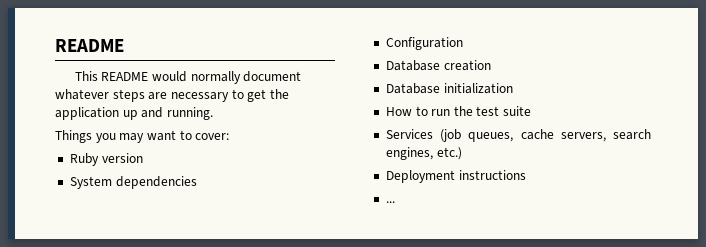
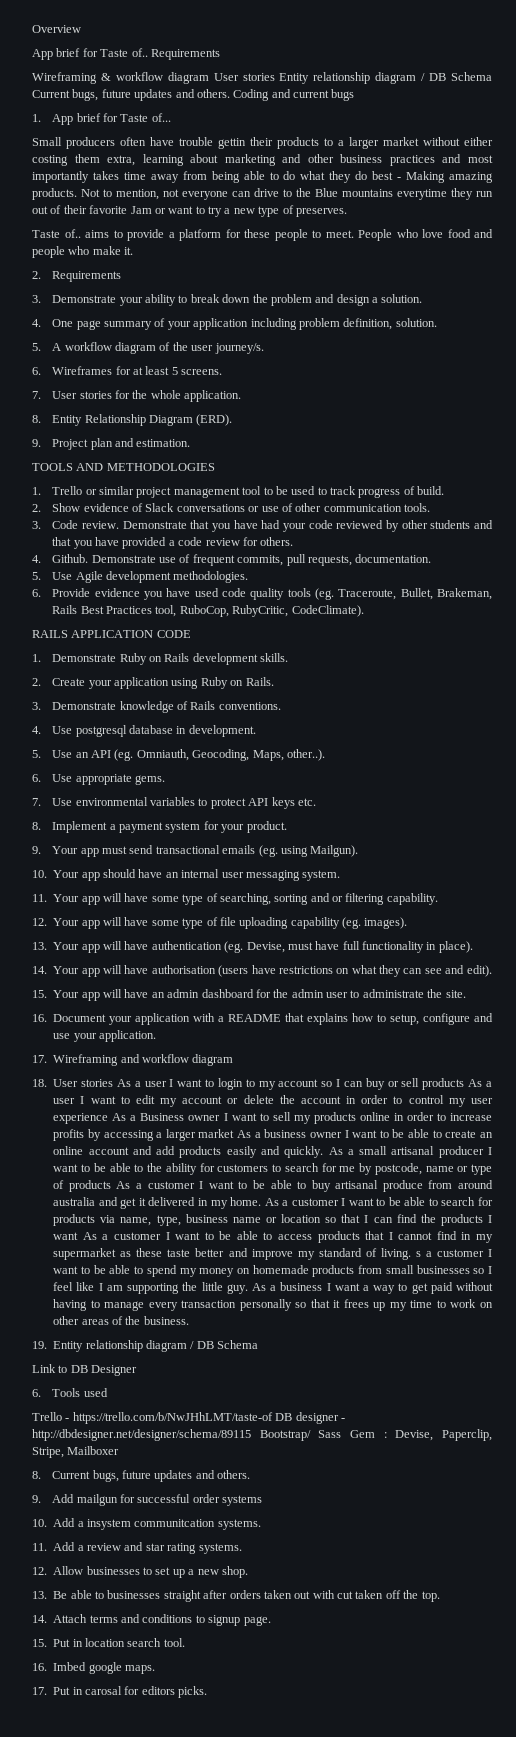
[55,39,124,52] [74,71,302,84] [55,89,289,102] [55,107,213,120] [55,130,230,143] [69,153,143,166] [69,176,197,189] [385,37,463,50] [385,60,491,71] [385,83,513,94] [385,106,532,116] [385,129,651,142] [385,147,462,160] [385,170,526,183] [385,201,395,203] README // This README would normally document whatever steps are necessary to get the application up and running. // Things you may want to cover: // Ruby version // System dependencies // Configuration // Database creation // Database initialization // How to run the test suite // Services (job queues, cache servers, search engines, etc.) // Deployment instructions // ... -> [32,25,81,33] [32,48,220,60] [32,72,493,84] [32,89,355,101] [32,113,171,125] [32,137,493,149] [32,154,494,166] [32,171,494,183] [32,188,493,200] [32,205,347,217] [32,229,493,241] [32,246,134,258] [32,271,122,282] [32,294,423,306] [32,318,437,330] [32,342,264,354] [32,366,223,375] [32,390,242,402] [32,414,233,426] [32,438,191,450] [32,463,215,471] [32,486,445,498] [32,503,431,512] [32,520,493,532] [52,537,294,549] [32,554,432,566] [32,571,249,583] [32,588,493,600] [52,605,364,617] [32,630,191,638] [32,653,289,665] [32,677,274,689] [32,701,281,713] [32,725,256,737] [32,749,325,761] [32,774,166,785] [32,797,316,809] [32,821,287,833] [32,845,359,857] [32,869,341,881] [32,893,438,905] [32,917,408,929] [32,941,473,953] [32,965,492,977] [32,989,466,1001] [32,1013,494,1025] [53,1030,156,1042] [32,1054,234,1066] [32,1078,492,1090] [53,1095,493,1107] [53,1112,493,1124] [53,1129,493,1141] [53,1146,493,1158] [53,1163,492,1175] [53,1180,493,1192] [53,1197,494,1209] [53,1214,493,1226] [53,1231,493,1243] [53,1248,493,1260] [53,1265,492,1277] [53,1282,493,1294] [53,1299,493,1311] [53,1316,189,1325] [32,1340,259,1352] [32,1364,138,1376] [32,1388,108,1397] [32,1412,345,1424] [32,1429,493,1441] [32,1446,120,1458] [32,1470,251,1482] [32,1494,263,1506] [32,1518,261,1530] [32,1542,242,1554] [32,1566,248,1578] [32,1590,440,1602] [32,1614,271,1626] [32,1638,185,1647] [32,1662,155,1674] [32,1686,208,1698] Overview // App brief for Taste of.. Requirements // Wireframing & workflow diagram User stories Entity relationship diagram / DB Schema Current bugs, future updates and others. Coding and current bugs // 1. App brief for Taste of... // Small producers often have trouble gettin their products to a larger market without either costing them extra, learning about marketing and other business practices and most importantly takes time away from being able to do what they do best - Making amazing products. Not to mention, not everyone can drive to the Blue mountains everytime they run out of their favorite Jam or want to try a new type of preserves. // Taste of.. aims to provide a platform for these people to meet. People who love food and people who make it. // 2. Requirements // 3. Demonstrate your ability to break down the problem and design a solution. // 4. One page summary of your application including problem definition, solution. // 5. A workflow diagram of the user journey/s. // 6. Wireframes for at least 5 screens. // 7. User stories for the whole application. // 8. Entity Relationship Diagram (ERD). // 9. Project plan and estimation. // TOOLS AND METHODOLOGIES // 1. Trello or similar project management tool to be used to track progress of build. // 2. Show evidence of Slack conversations or use of other communication tools. // 3. Code review. Demonstrate that you have had your code reviewed by other students and that you have provided a code review for others. // 4. Github. Demonstrate use of frequent commits, pull requests, documentation. // 5. Use Agile development methodologies. // 6. Provide evidence you have used code quality tools (eg. Traceroute, Bullet, Brakeman, Rails Best Practices tool, RuboCop, RubyCritic, CodeClimate). // RAILS APPLICATION CODE // 1. Demonstrate Ruby on Rails development skills. // 2. Create your application using Ruby on Rails. // 3. Demonstrate knowledge of Rails conventions. // 4. Use postgresql database in development. // 5. Use an API (eg. Omniauth, Geocoding, Maps, other..). // 6. Use appropriate gems. // 7. Use environmental variables to protect API keys etc. // 8. Implement a payment system for your product. // 9. Your app must send transactional emails (eg. using Mailgun). // 10. Your app should have an internal user messaging system. // 11. Your app will have some type of searching, sorting and or filtering capability. // 12. Your app will have some type of file uploading capability (eg. images). // 13. Your app will have authentication (eg. Devise, must have full functionality in place). // 14. Your app will have authorisation (users have restrictions on what they can see and edit). // 15. Your app will have an admin dashboard for the admin user to administrate the site. // 16. Document your application with a README that explains how to setup, configure and use your application. // 17. Wireframing and workflow diagram // 18. User stories As a user I want to login to my account so I can buy or sell products As a user I want to edit my account or delete the account in order to control my user experience As a Business owner I want to sell my products online in order to increase profits by accessing a larger market As a business owner I want to be able to create an online account and add products easily and quickly. As a small artisanal producer I want to be able to the ability for customers to search for me by postcode, name or type of products As a customer I want to be able to buy artisanal produce from around australia and get it delivered in my home. As a customer I want to be able to search for products via name, type, business name or location so that I can find the products I want As a customer I want to be able to access products that I cannot find in my supermarket as these taste better and improve my standard of living. s a customer I want to be able to spend my money on homemade products from small businesses so I feel like I am supporting the little guy. As a business I want a way to get paid without having to manage every transaction personally so that it frees up my time to work on other areas of the business. // 19. Entity relationship diagram / DB Schema // Link to DB Designer // 6. Tools used // Trello - https://trello.com/b/NwJHhLMT/taste-of DB designer - http://dbdesigner.net/designer/schema/89115 Bootstrap/ Sass Gem : Devise, Paperclip, Stripe, Mailboxer // 8. Current bugs, future updates and others. // 9. Add mailgun for successful order systems // 10. Add a insystem communitcation systems. // 11. Add a review and star rating systems. // 12. Allow businesses to set up a new shop. // 13. Be able to businesses straight after orders taken out with cut taken off the top. // 14. Attach terms and conditions to signup page. // 15. Put in location search tool. // 16. Imbed google maps. // 17. Put in carosal for editors picks.

